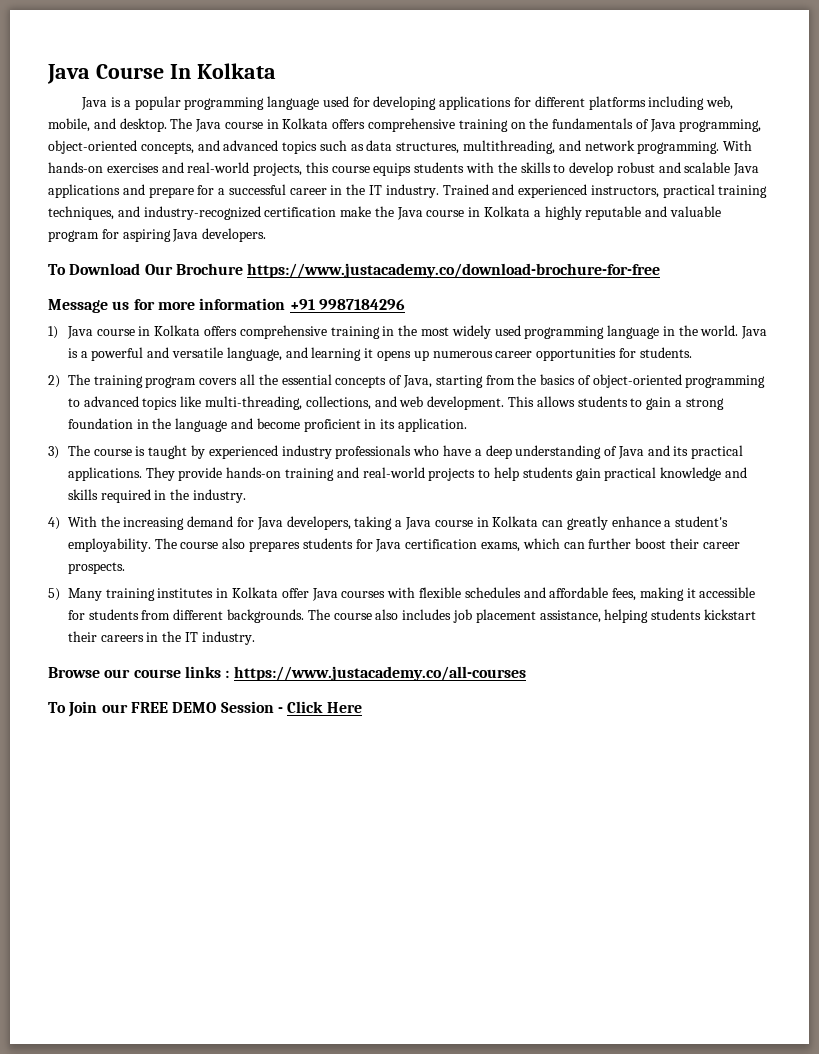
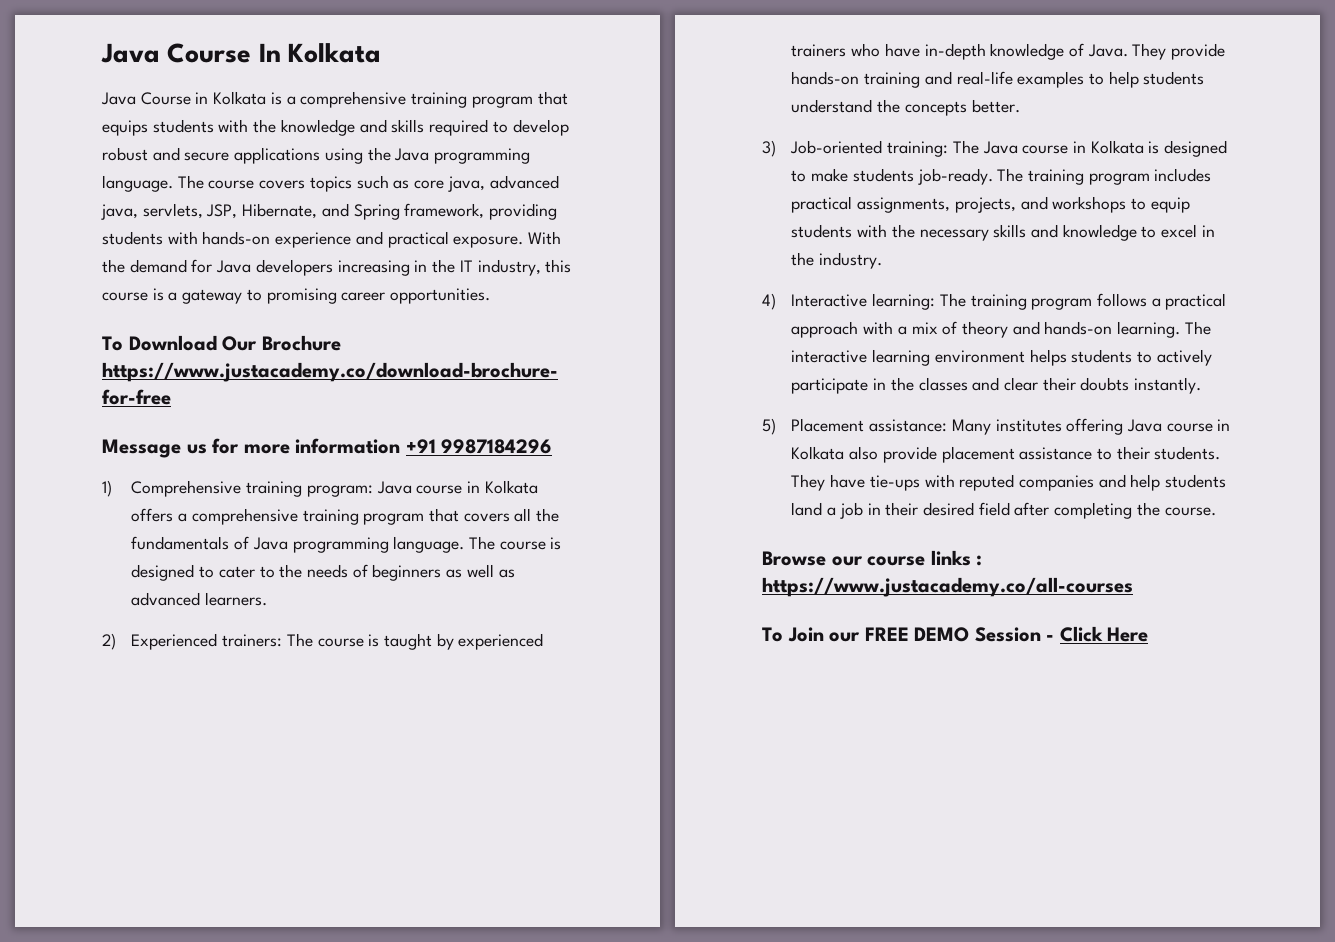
[110,96,734,110] [48,118,762,132] [48,140,753,154] [48,162,760,176] [48,184,768,198] [48,206,721,220] [48,228,267,242] is a popular programming language used for developing applications for different platforms including web, mobile, and desktop. The Java course in Kolkata offers comprehensive training on the fundamentals of Java programming, object-oriented concepts, and advanced topics such as data structures, multithreading, and network programming. With hands-on exercises and real-world projects, this course equips students with the skills to develop robust and scalable Java applications and prepare for a successful career in the IT industry. Trained and experienced instructors, practical training techniques, and industry-recognized certification make the Java course in Kolkata a highly reputable and valuable program for aspiring Java developers. -> [140,91,568,108] [102,119,569,136] [102,147,531,164] [102,175,559,192] [101,203,558,220] [102,231,562,248] [102,259,572,276] [102,288,491,304] Course in Kolkata is a comprehensive training program that equips students with the knowledge and skills required to develop robust and secure applications using the Java programming language. The course covers topics such as core java, advanced java, servlets, JSP, Hibernate, and Spring framework, providing students with hands-on experience and practical exposure. With the demand for Java developers increasing in the IT industry, this course is a gateway to promising career opportunities.
[66,325,768,339] [67,347,692,361] [48,374,766,388] [67,396,724,410] [67,418,467,432] [48,446,59,459] Java course in Kolkata offers comprehensive training in the most widely used programming language in the world. Java is a powerful and versatile language, and learning it opens up numerous career opportunities for students. // 2) The training program covers all the essential concepts of Java, starting from the basics of object-oriented programming to advanced topics like multi-threading, collections, and web development. This allows students to gain a strong foundation in the language and become proficient in its application. // 3) -> [131,480,538,497] [131,508,560,525] [131,536,562,553] [131,564,515,581] [131,592,268,606] [102,633,283,650] Comprehensive training program: Java course in Kolkata offers a comprehensive training program that covers all the fundamentals of Java programming language. The course is designed to cater to the needs of beginners as well as advanced learners. // 2) Experienced trainers:
[281,445,744,459] [67,467,142,481] industry professionals who have a deep understanding of Java and its practical applications. -> [791,43,1128,60] trainers who have in-depth knowledge of Java.
[362,467,476,481] real-world projects -> [956,71,1085,88] real-life examples
[575,467,747,481] [67,489,247,503] [48,516,729,530] [67,538,740,552] [67,562,125,574] [48,587,756,601] [67,609,756,623] [67,631,255,645] gain practical knowledge and skills required in the industry. // 4) With the increasing demand for Java developers, taking a Java course in Kolkata can greatly enhance a student's employability. The course also prepares students for Java certification exams, which can further boost their career prospects. // 5) Many training institutes in Kolkata offer Java courses with flexible schedules and affordable fees, making it accessible for students from different backgrounds. The course also includes job placement assistance, helping students kickstart their careers in the IT industry. -> [791,99,1020,116] [762,140,1228,157] [791,168,1212,185] [791,196,1190,213] [791,224,1215,241] [791,252,883,269] [762,293,1227,310] [791,321,1211,338] [791,349,1212,366] [791,377,1202,394] [762,418,1231,435] [791,446,1221,463] [791,474,1227,491] [791,502,1216,519] understand the concepts better. // 3) Job-oriented training: The Java course in Kolkata is designed to make students job-ready. The training program includes practical assignments, projects, and workshops to equip students with the necessary skills and knowledge to excel in the industry. // 4) Interactive learning: The training program follows a practical approach with a mix of theory and hands-on learning. The interactive learning environment helps students to actively participate in the classes and clear their doubts instantly. // 5) Placement assistance: Many institutes offering Java course in Kolkata also provide placement assistance to their students. They have tie-ups with reputed companies and help students land a job in their desired field after completing the course.

